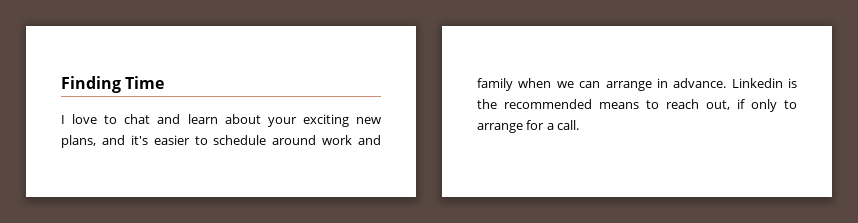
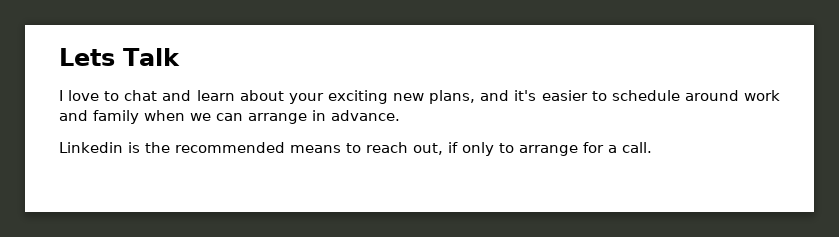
[61,76,165,93] Finding Time -> [59,48,180,66] Lets Talk
(727, 83) none -> (400, 115) //

